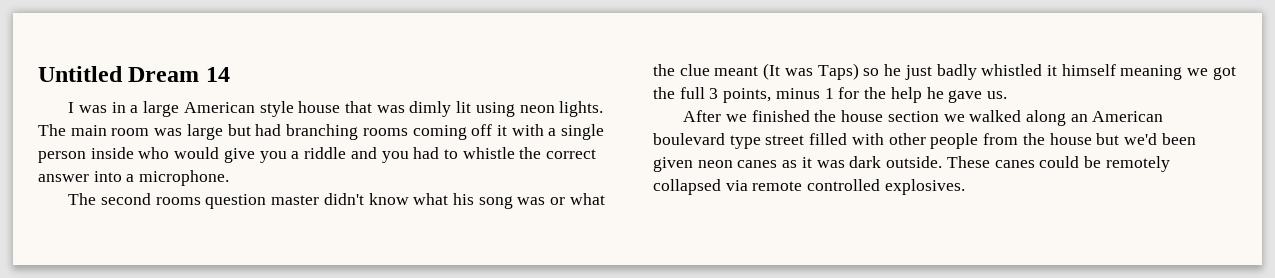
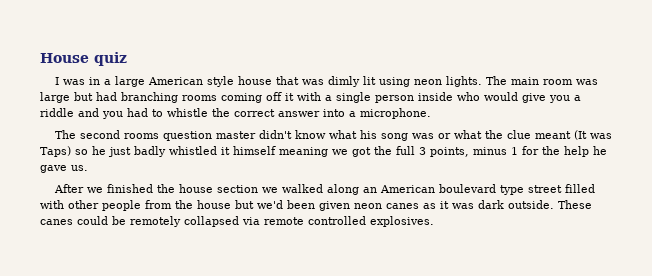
[38,66,230,82] Untitled Dream 14 -> [40,52,127,66] House quiz

